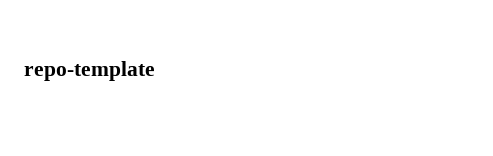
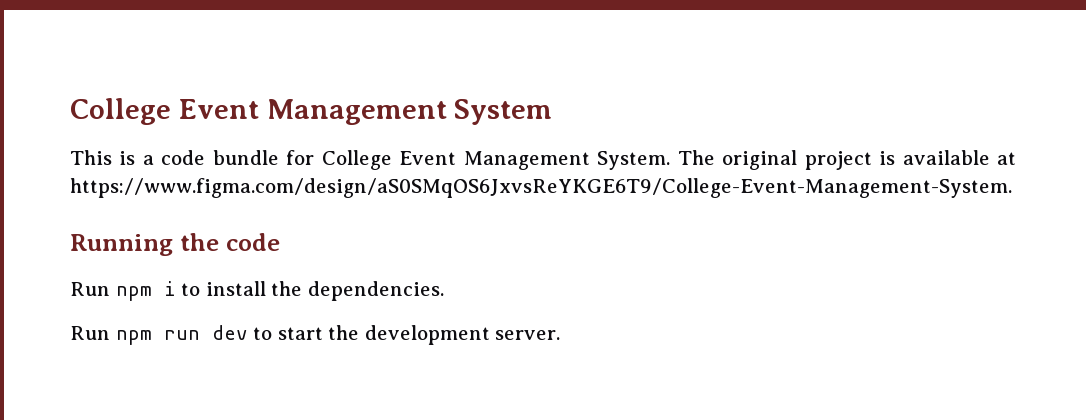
[24,61,155,81] repo-template -> [70,98,553,125] [70,150,1017,170] [70,178,1012,198] [70,233,280,256] [70,281,444,301] [70,325,561,345] College Event Management System // This is a code bundle for College Event Management System. The original project is available at https://www.figma.com/design/aS0SMqOS6JxvsReYKGE6T9/College-Event-Management-System. // Running the code // Run npm i to install the dependencies. // Run npm run dev to start the development server.

